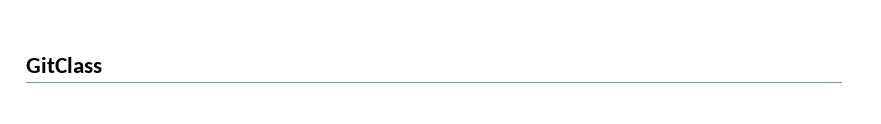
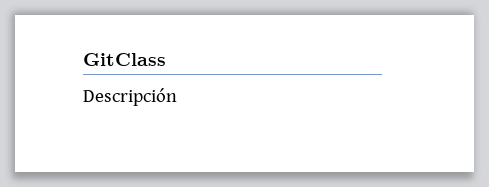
(102, 65) none -> [83,88,177,106] // Descripción

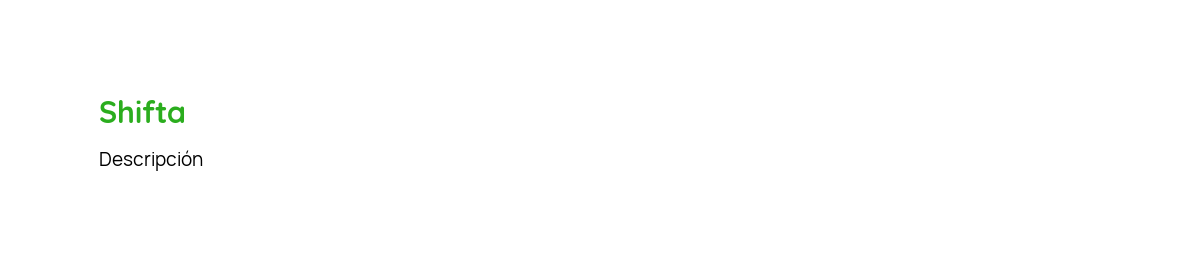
[83,53,166,66] GitClass -> [99,100,186,123] Shifta

